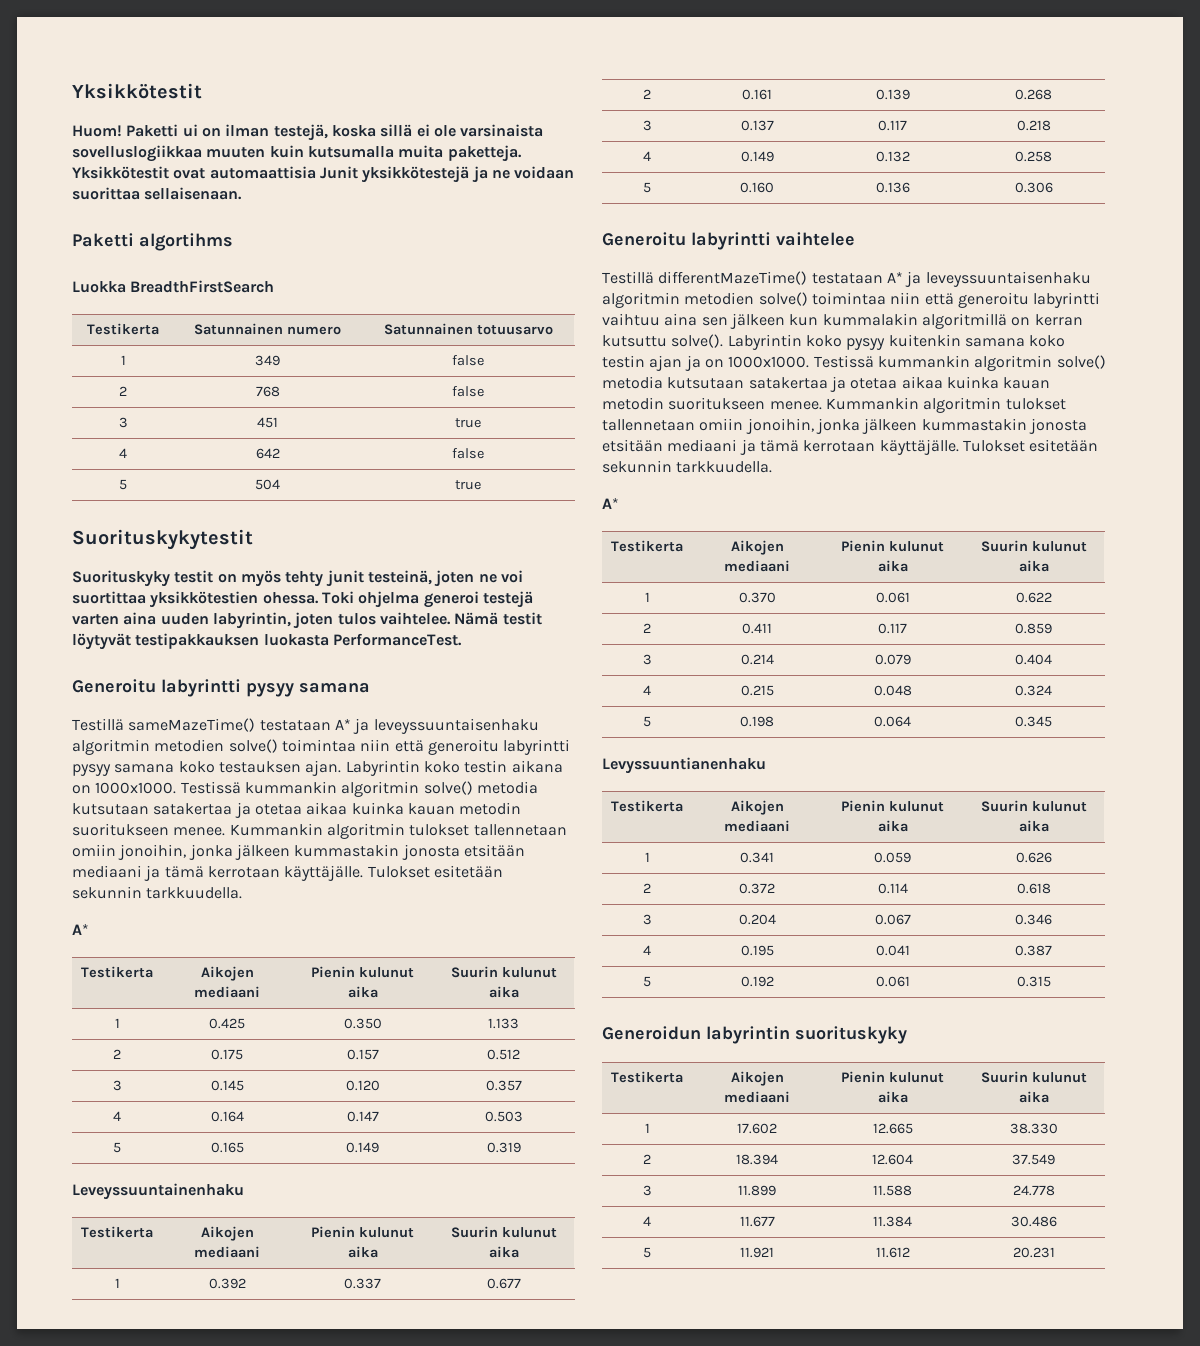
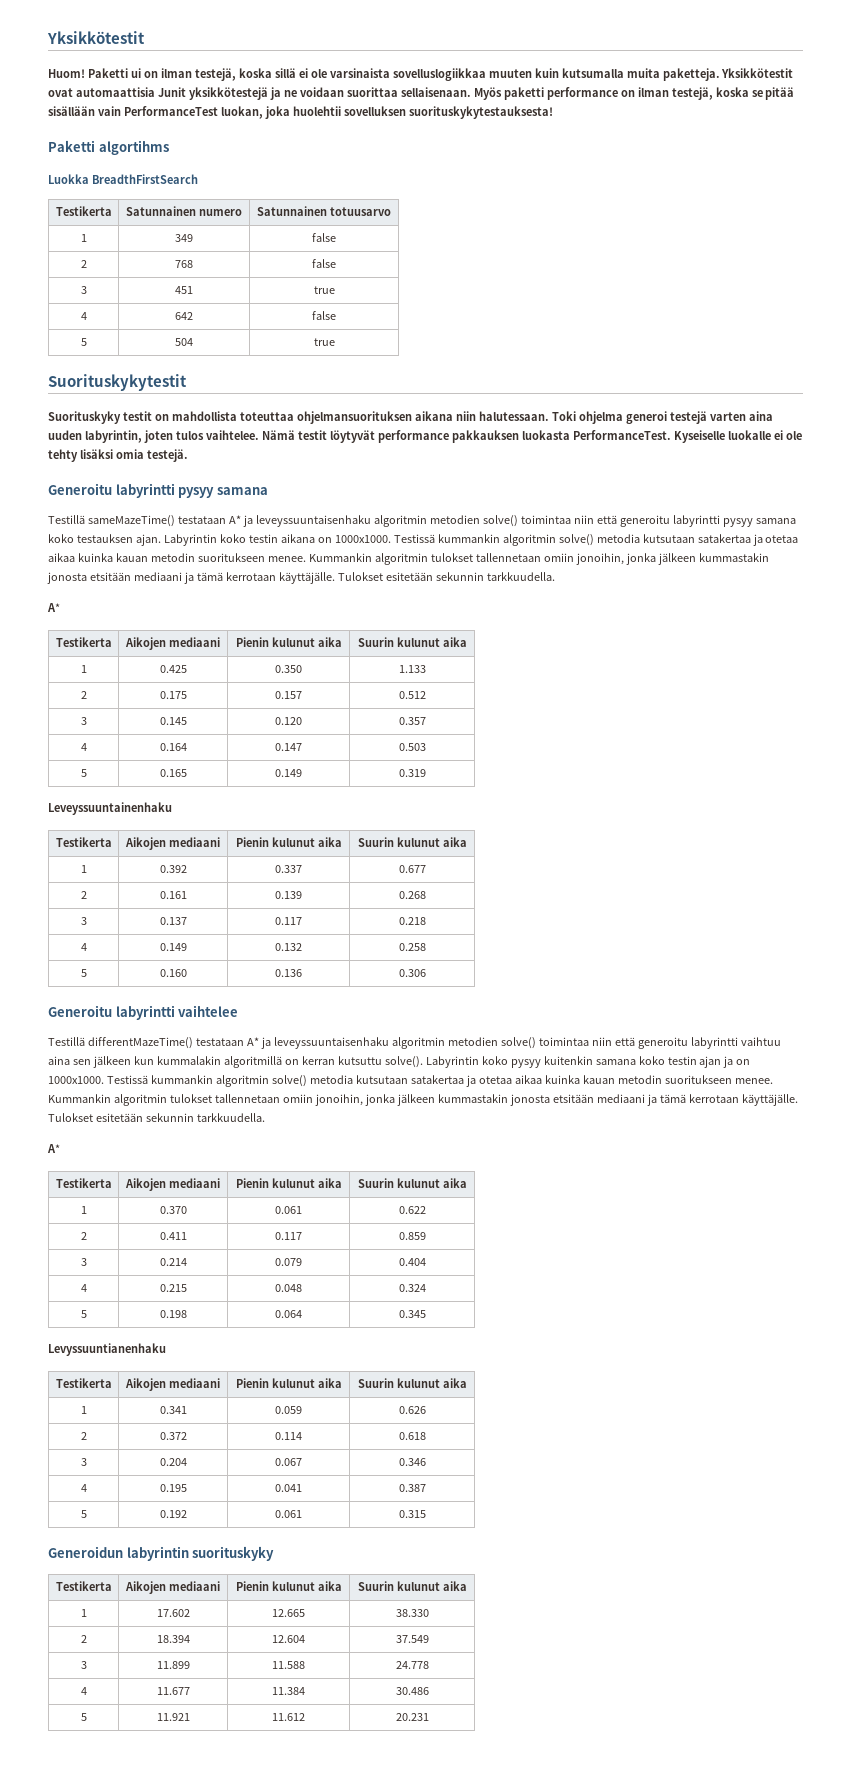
(243, 193) none -> [473,87,795,100] [48,106,553,119] Myös paketti performance on ilman testejä, koska se pitää sisällään vain PerformanceTest luokan, joka huolehtii sovelluksen suorituskykytestauksesta!
[240,570,523,587] [72,591,319,608] myös tehty junit testeinä, joten ne voi suortittaa yksikkötestien ohessa. -> [171,411,549,424] mahdollista toteuttaa ohjelmansuorituksen aikana niin halutessaan.
[135,633,260,649] testipakkauksen -> [377,430,519,443] performance pakkauksen
(462, 639) none -> [673,430,802,443] [48,449,188,462] Kyseiselle luokalle ei ole tehty lisäksi omia testejä.

